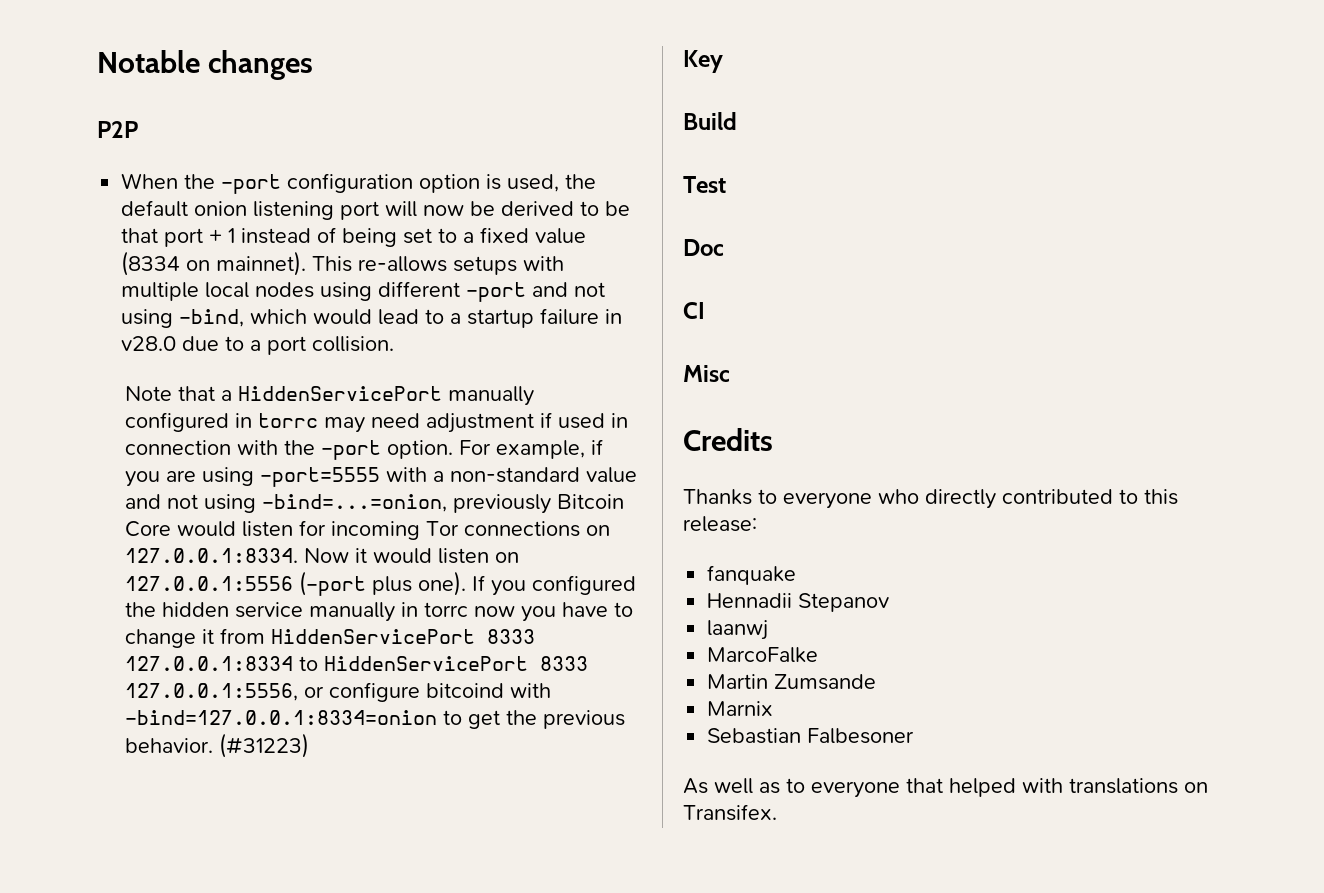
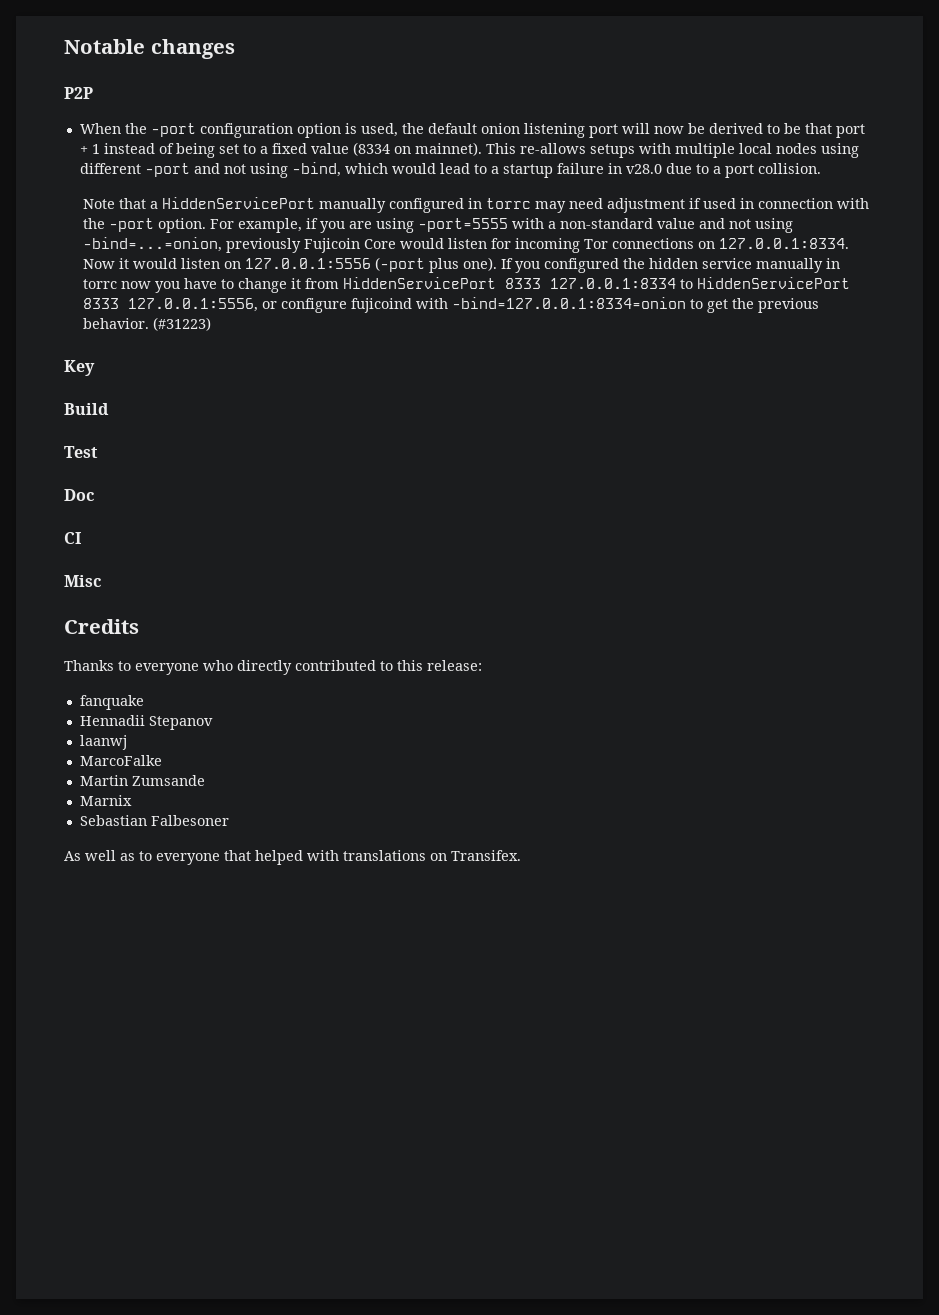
[556,494,624,509] Bitcoin -> [304,238,361,253] Fujicoin
[425,683,504,698] bitcoind -> [351,298,413,313] fujicoind

